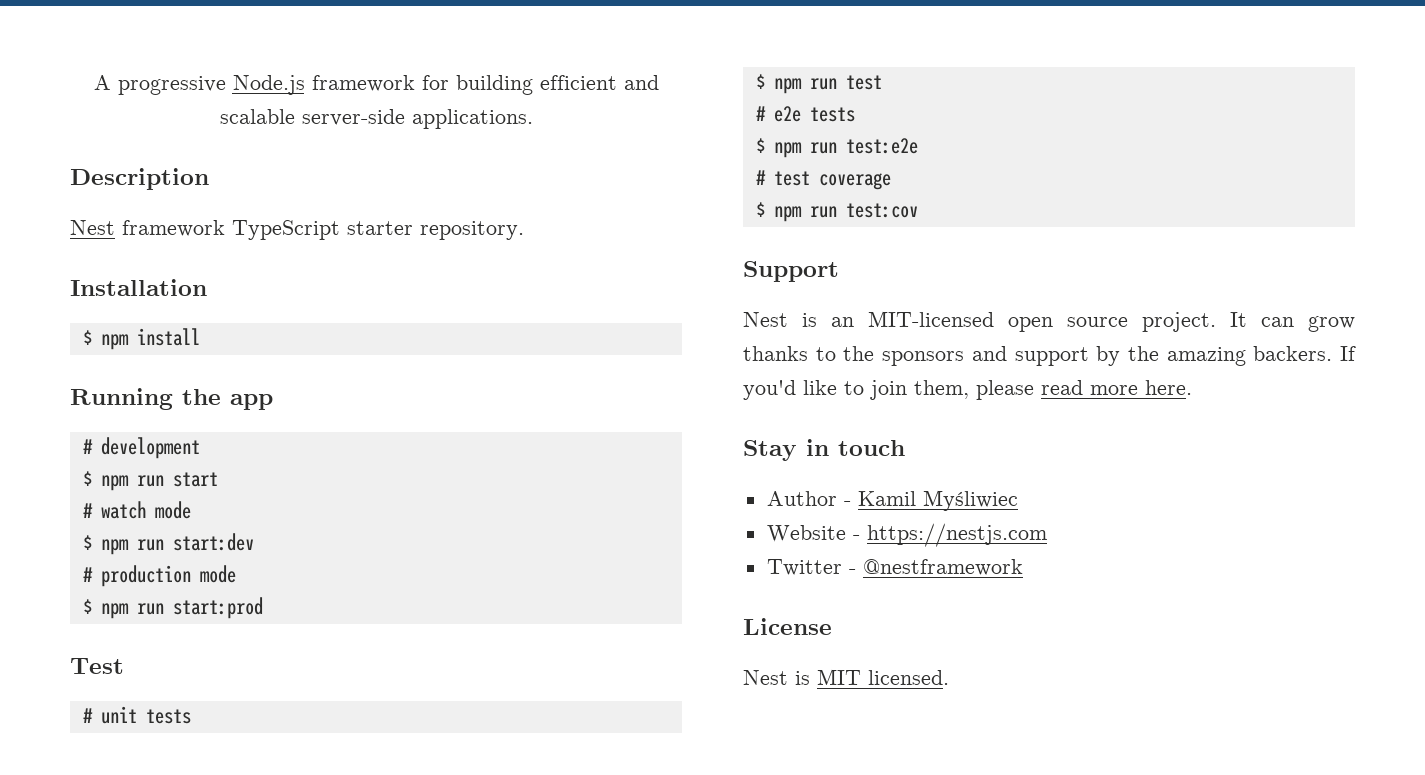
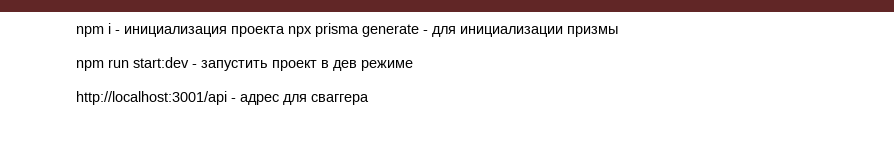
[93,75,659,95] [219,109,533,129] [70,168,209,190] [70,220,524,240] [70,279,207,296] [82,328,200,350] [70,388,273,410] [82,437,200,459] [82,471,218,491] [82,501,191,519] [82,533,254,555] [82,565,236,587] [82,597,263,619] [70,658,124,674] [82,706,191,724] [755,74,882,94] [755,106,855,122] [755,138,918,158] [755,170,891,190] [755,202,918,222] [743,261,839,282] [743,311,1355,332] [743,346,1356,366] [743,380,1192,400] [743,439,905,461] [766,490,1018,511] [766,523,1047,547] [766,559,1023,576] [743,618,832,635] [743,669,949,685] A progressive Node.js framework for building efficient and scalable server-side applications. // Description // Nest framework TypeScript starter repository. // Installation // $ npm install // Running the app // # development // $ npm run start // # watch mode // $ npm run start:dev // # production mode // $ npm run start:prod // Test // # unit tests // $ npm run test // # e2e tests // $ npm run test:e2e // # test coverage // $ npm run test:cov // Support // Nest is an MIT-licensed open source project. It can grow thanks to the sponsors and support by the amazing backers. If you'd like to join them, please read more here. // Stay in touch // Author - Kamil Myśliwiec // Website - https://nestjs.com // Twitter - @nestframework // License // Nest is MIT licensed. -> [76,23,618,37] [76,57,413,71] [76,91,369,105] npm i - инициализация проекта npx prisma generate - для инициализации призмы // npm run start:dev - запустить проект в дев режиме // http://localhost:3001/api - адрес для сваггера

